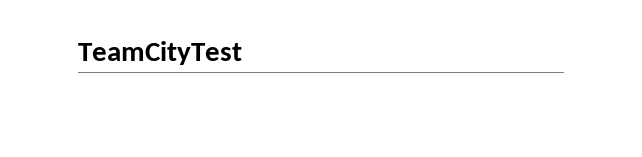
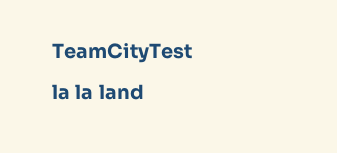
(242, 53) none -> [52,84,144,100] // la la land

